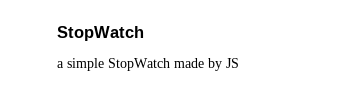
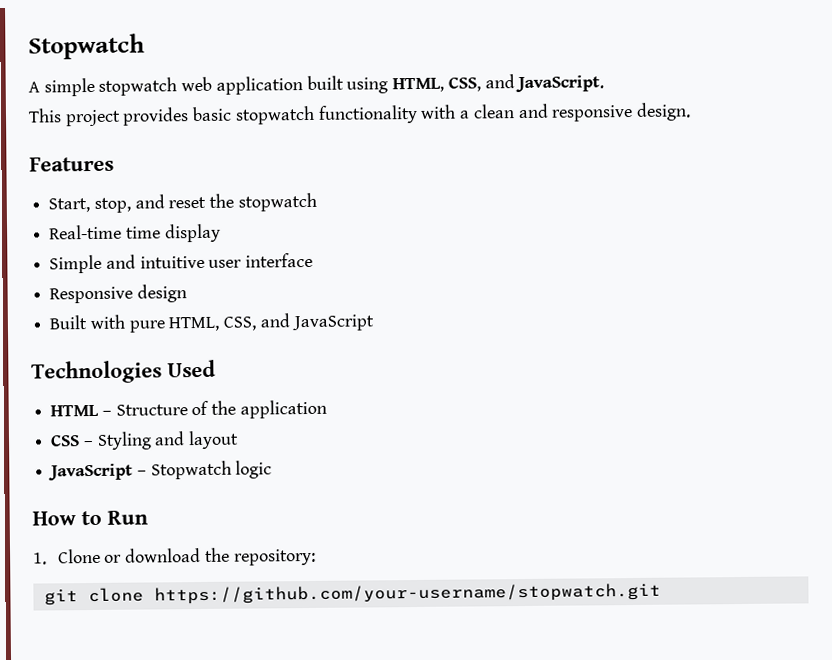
[57,26,144,41] [57,58,239,71] StopWatch // a simple StopWatch made by JS -> [28,33,145,60] [28,74,605,97] [28,102,691,127] [29,156,114,172] [48,192,317,213] [49,223,221,243] [49,252,314,274] [49,284,187,304] [49,313,375,333] [31,359,216,384] [50,399,327,419] [50,430,240,450] [48,460,273,481] [32,510,148,526] [33,547,316,566] [43,582,661,606] Stopwatch // A simple stopwatch web application built using HTML, CSS, and JavaScript. // This project provides basic stopwatch functionality with a clean and responsive design. // Features // Start, stop, and reset the stopwatch // Real-time time display // Simple and intuitive user interface // Responsive design // Built with pure HTML, CSS, and JavaScript // Technologies Used // HTML – Structure of the application // CSS – Styling and layout // JavaScript – Stopwatch logic // How to Run // 1. Clone or download the repository: // git clone https://github.com/your-username/stopwatch.git

